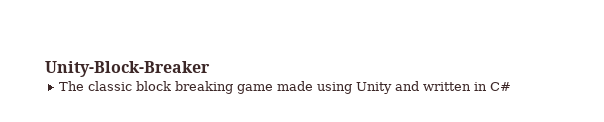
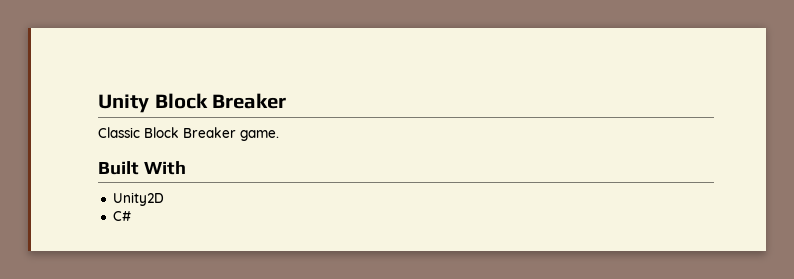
[45,61,210,77] [58,81,487,94] Unity-Block-Breaker // The classic block breaking game made using Unity and written in -> [98,93,287,113] [98,127,279,141] [98,161,186,175] [112,192,164,206] Unity Block Breaker // Classic Block Breaker game. // Built With // Unity2D //

